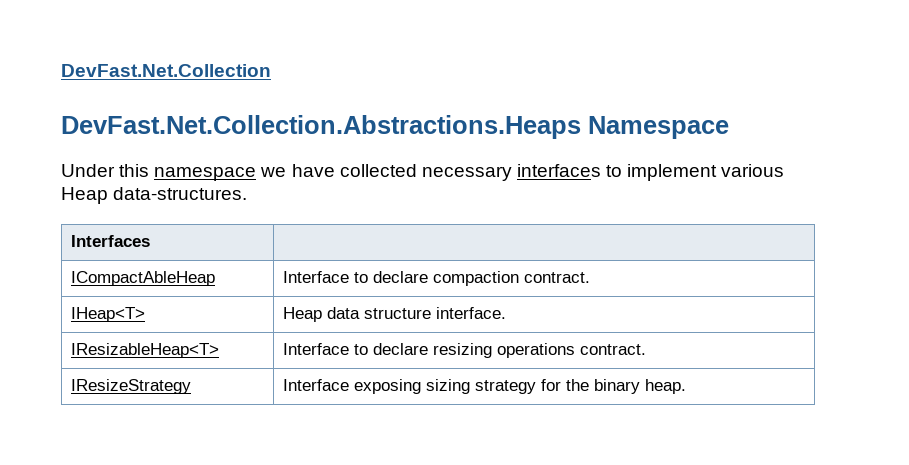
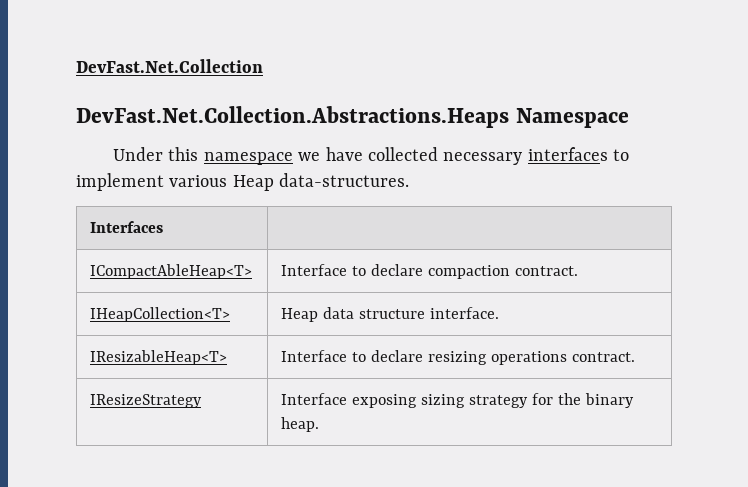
[71,271,216,286] ICompactAbleHeap -> [90,264,253,279] ICompactAbleHeap<T>
[71,307,146,322] IHeap<T> -> [90,307,231,322] IHeapCollection<T>

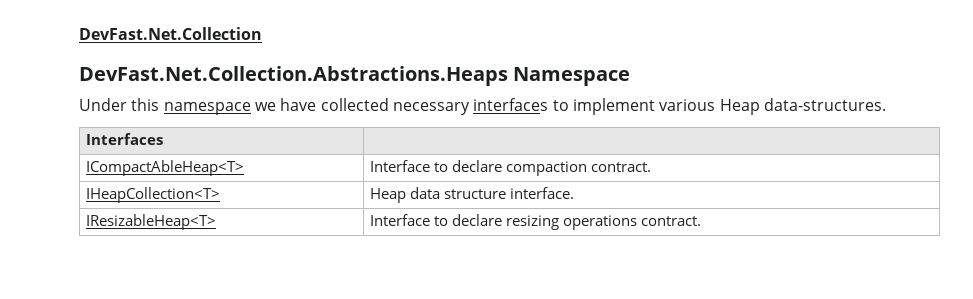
[90,394,203,408] [281,393,634,408] [281,417,320,432] // IResizeStrategy | Interface exposing sizing strategy for the binary heap. -> (702, 221) none

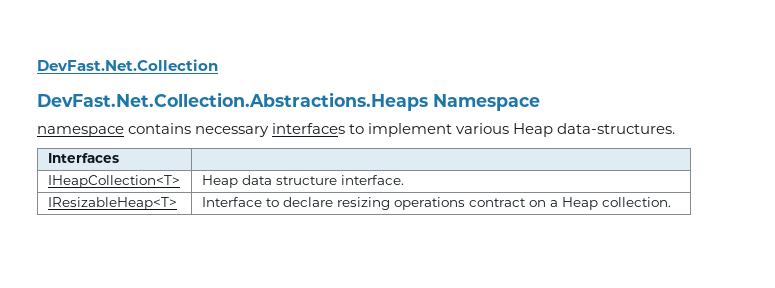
[79,98,389,115] Under this namespace we have collected -> [37,123,192,137] namespace contains
[86,160,245,176] [370,160,652,176] // ICompactAbleHeap<T> | Interface to declare compaction contract. -> (119, 158) none
[641,216,702,226] contract. -> [468,197,671,210] contract on a Heap collection.

